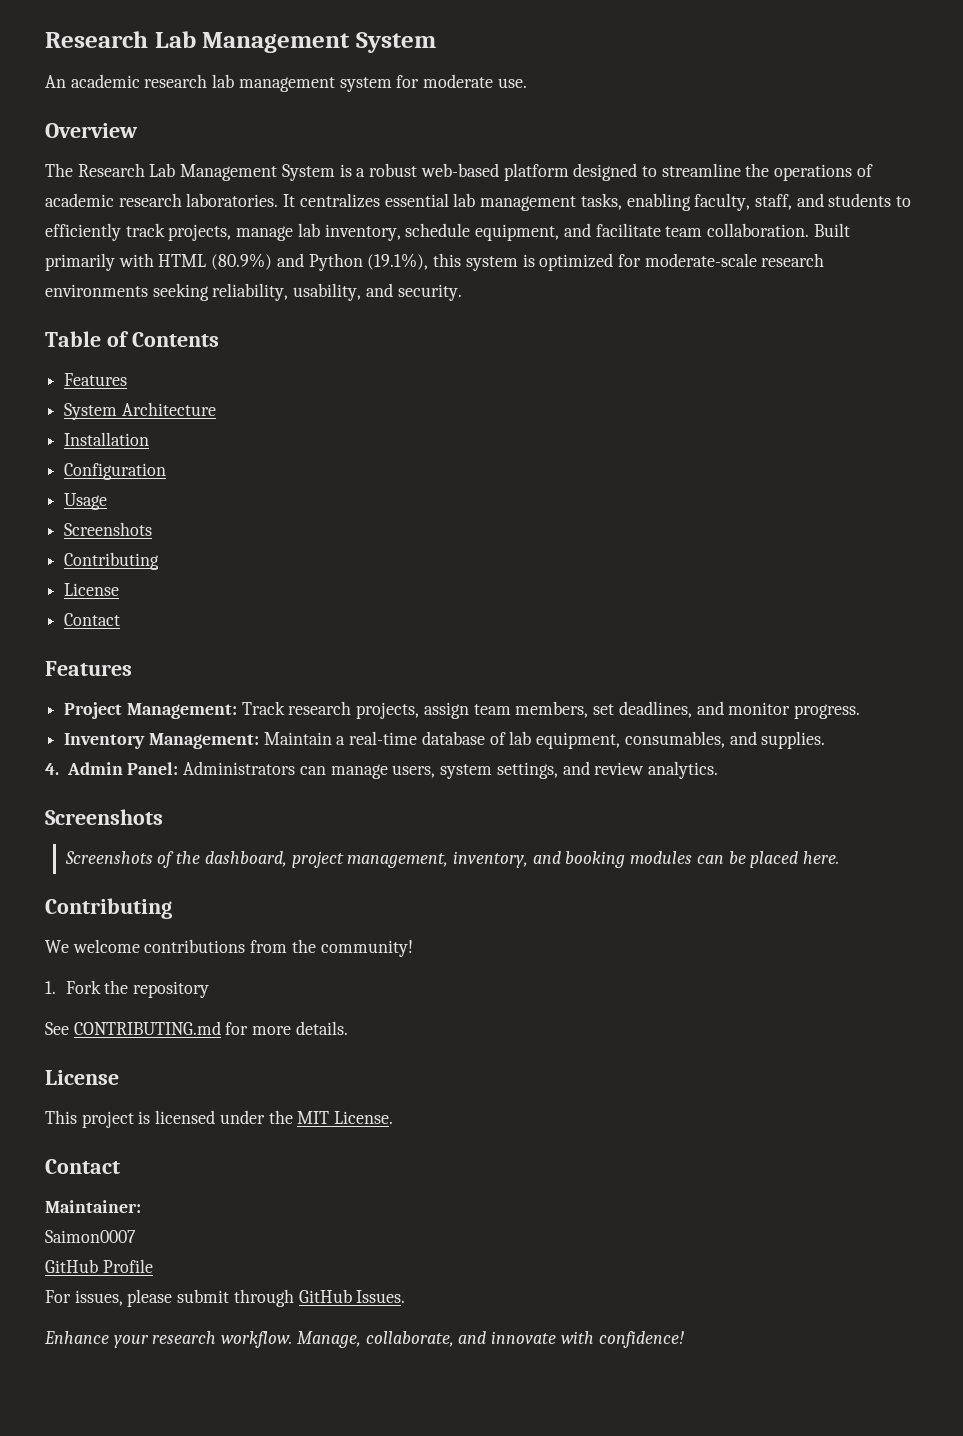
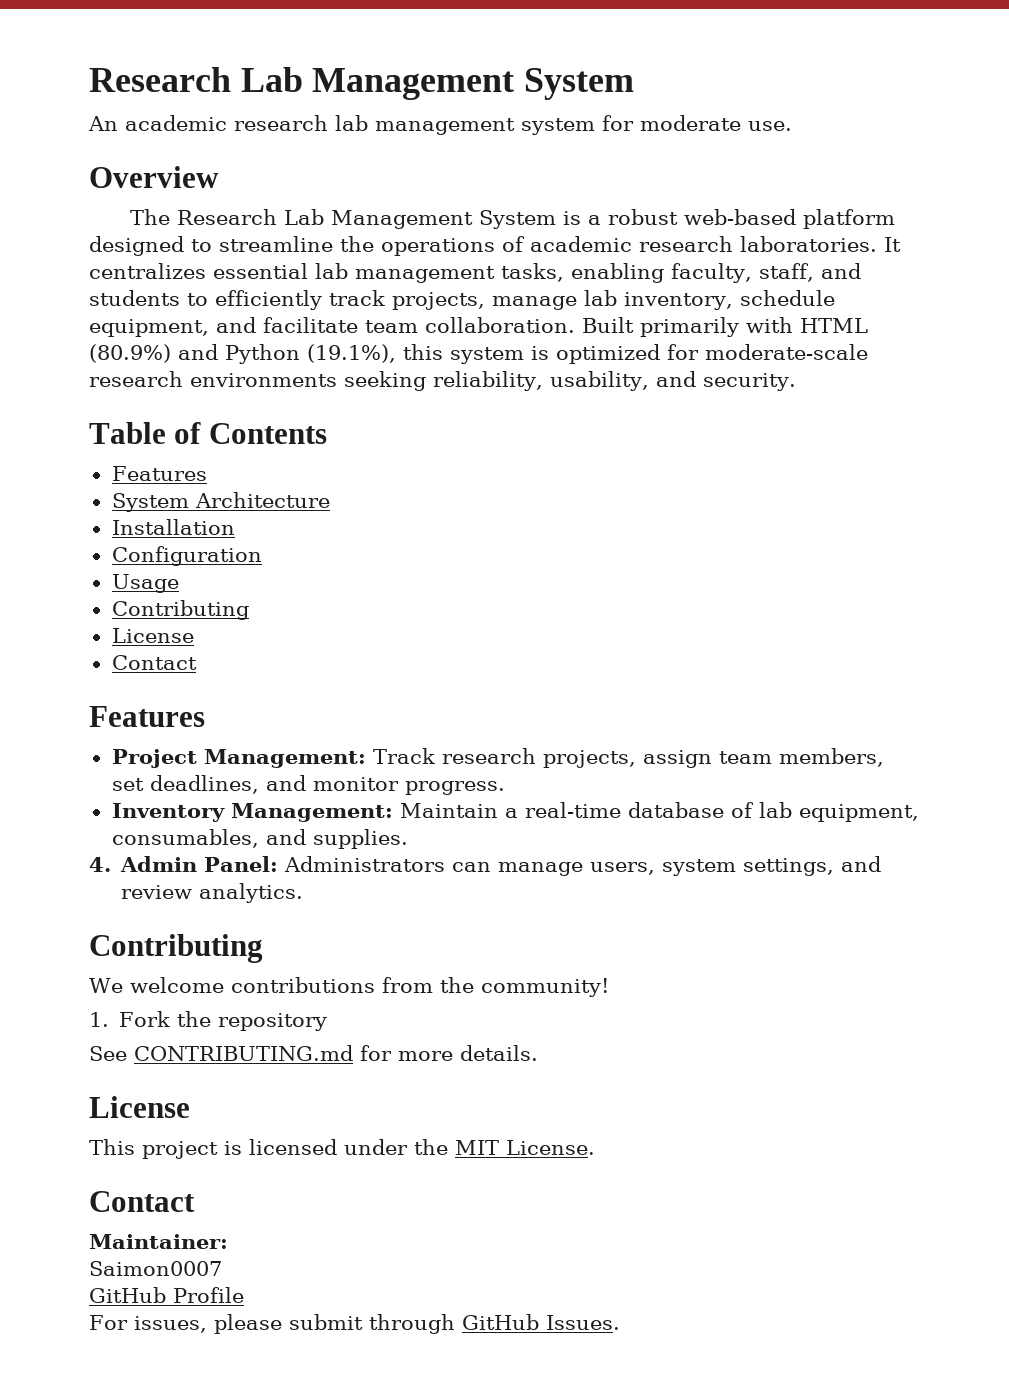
[64,522,153,536] // Screenshots -> (179, 583) none
[45,809,163,825] [64,851,840,868] // Screenshots // Screenshots of the dashboard, project management, inventory, and booking modules can be placed here. -> (304, 893) none
[44,1331,684,1348] // Enhance your research workflow. Manage, collaborate, and innovate with confidence! -> (620, 1322) none

